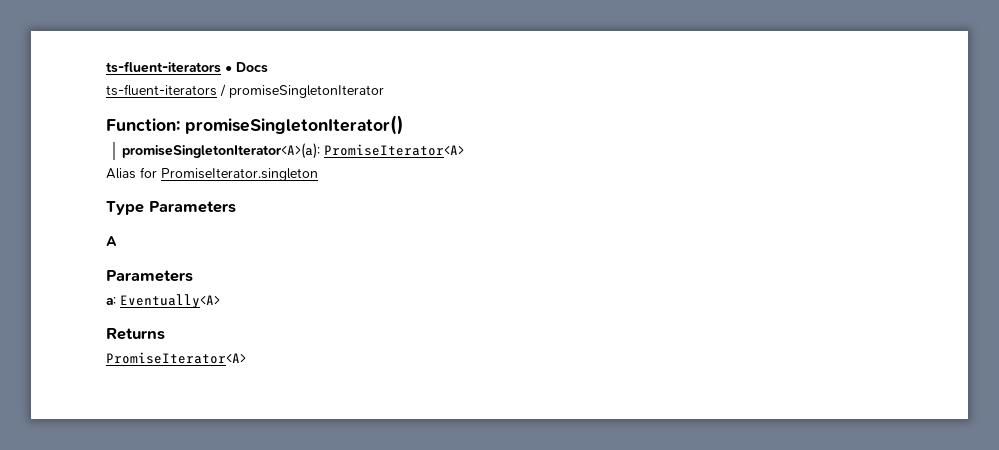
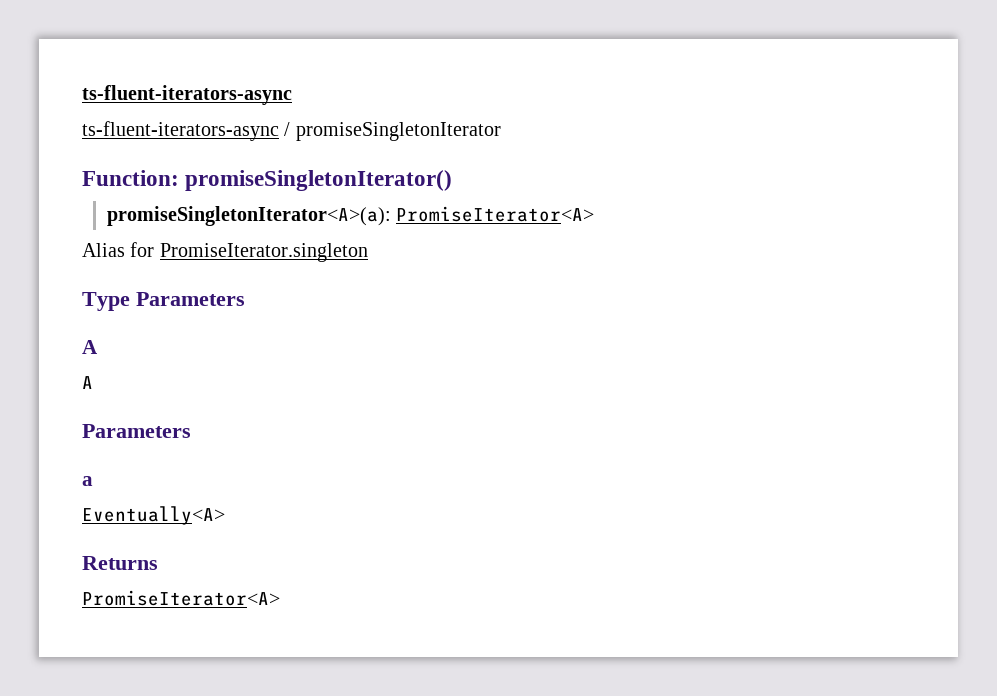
[106,61,268,73] [106,84,217,96] ts-fluent-iterators • Docs // ts-fluent-iterators -> [82,85,292,105] [82,121,279,141] ts-fluent-iterators-async // ts-fluent-iterators-async
[106,270,193,282] [106,297,116,305] // Parameters // a: -> [82,376,93,389] [82,424,191,438] [82,476,93,486] // A // Parameters // a //

